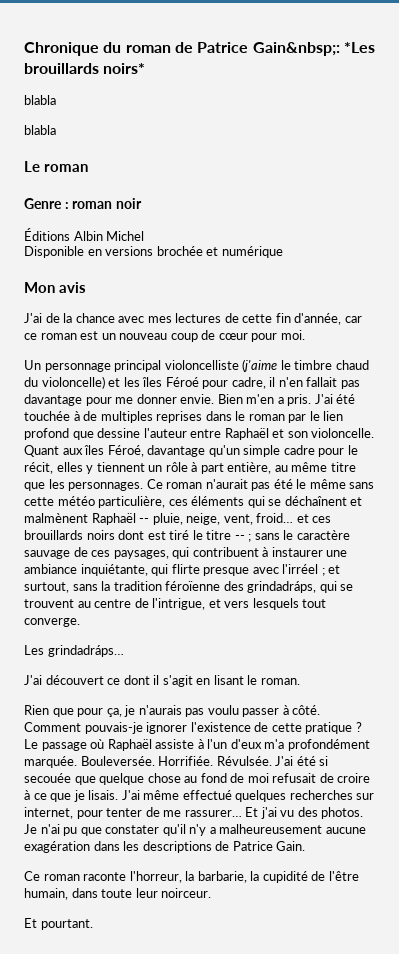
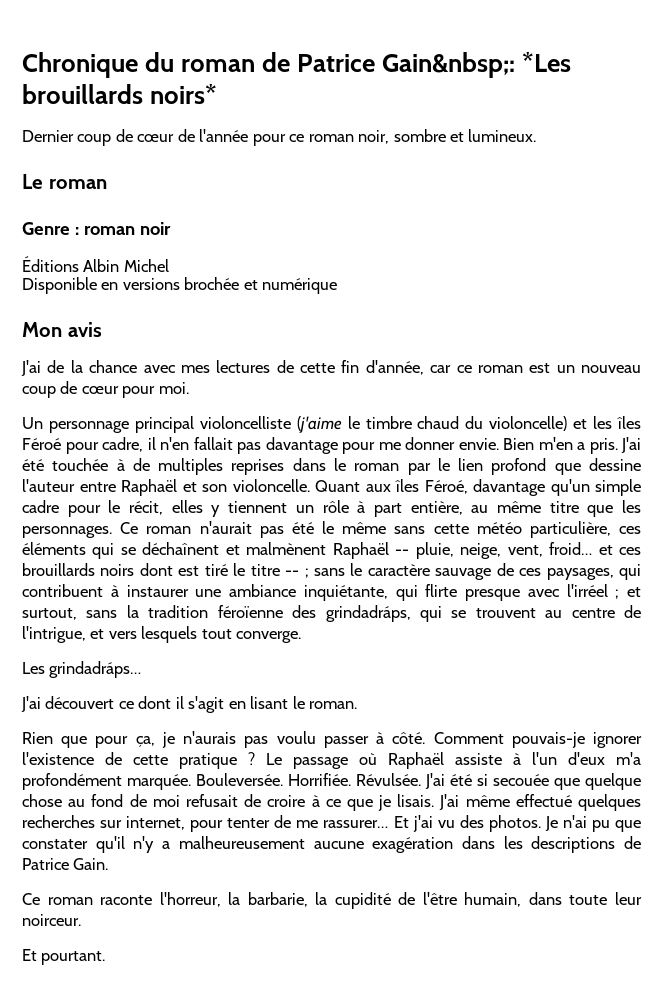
[24,95,56,105] [24,125,56,135] blabla // blabla -> [22,129,537,146] Dernier coup de cœur de l'année pour ce roman noir, sombre et lumineux.

